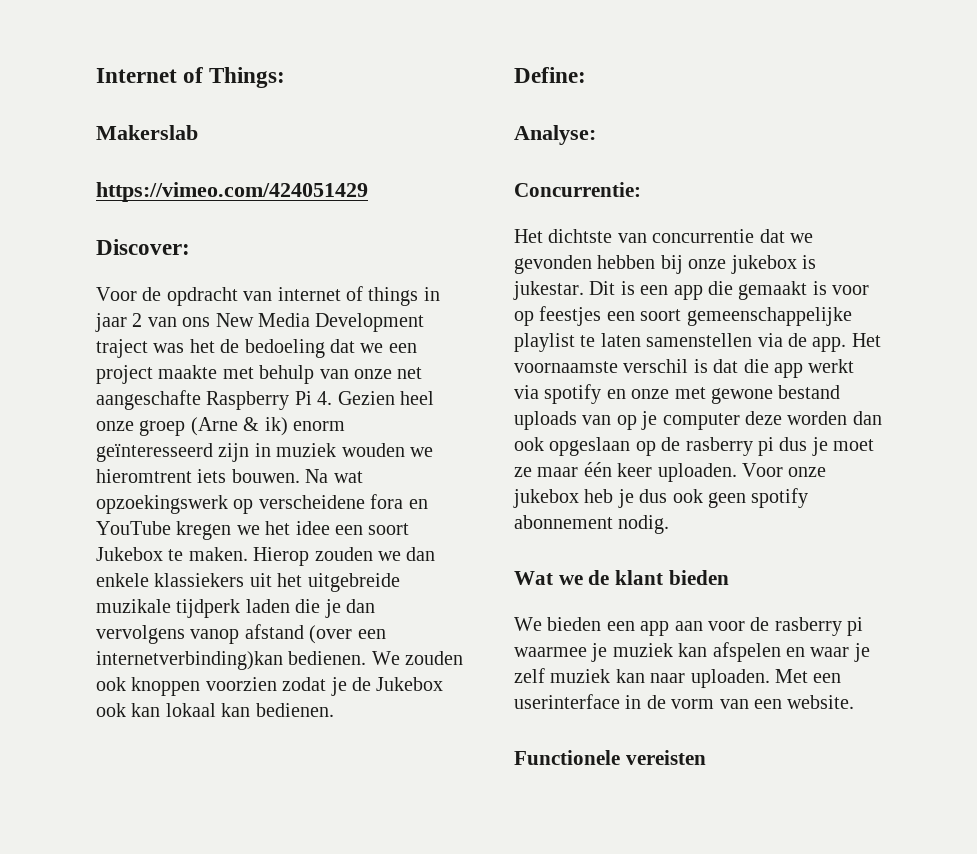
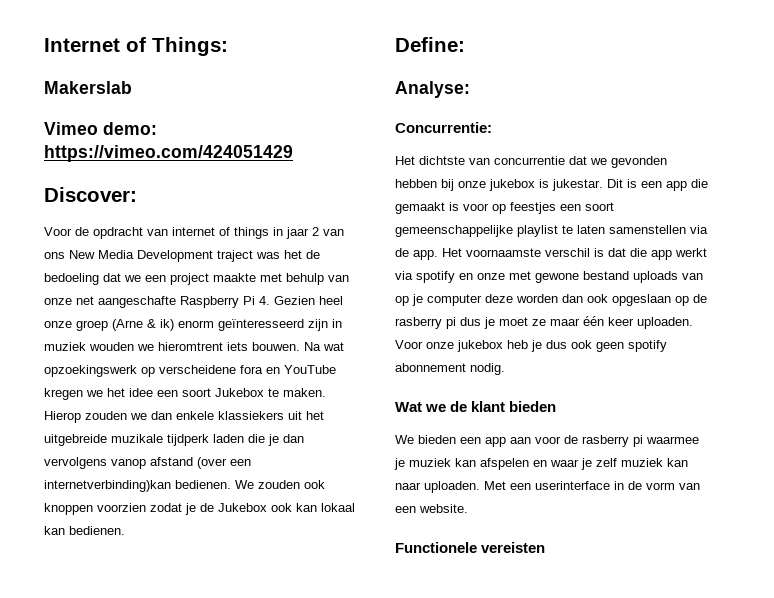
(198, 132) none -> [44,122,157,135] Vimeo demo:

